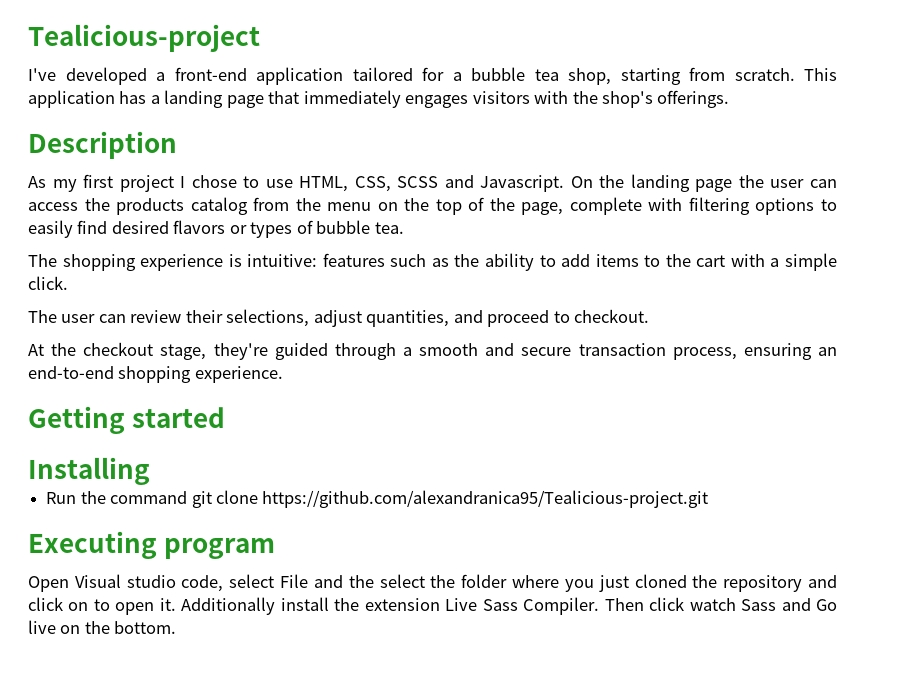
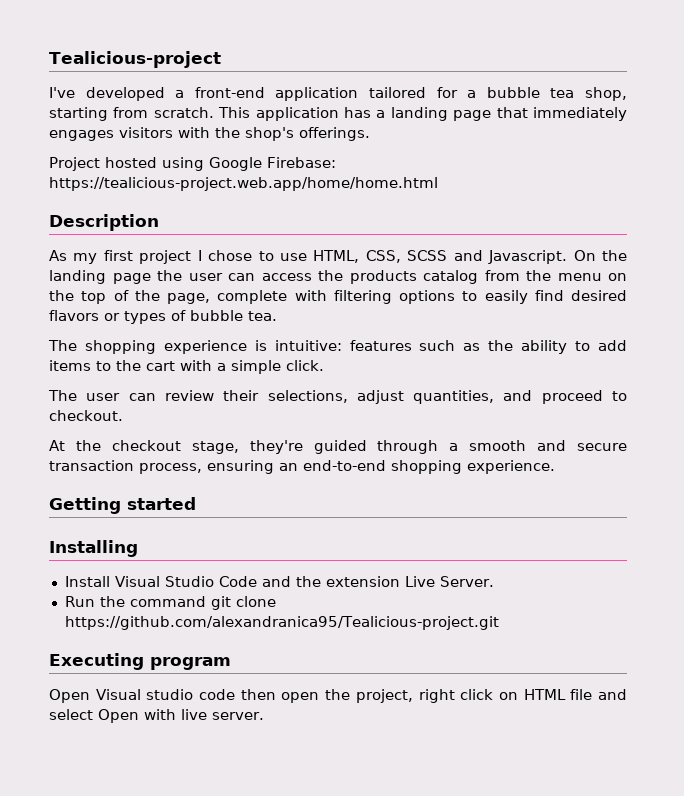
(730, 99) none -> [49,157,336,171] [49,177,438,191] // Project hosted using Google Firebase: https://tealicious-project.web.app/home/home.html
(150, 471) none -> [64,576,494,587] // Install Visual Studio Code and the extension Live Server.
[181,574,838,592] [28,597,838,615] [28,620,177,634] code, select File and the select the folder where you just cloned the repository and click on to open it. Additionally install the extension Live Sass Compiler. Then click watch Sass and Go live on the bottom. -> [199,689,627,703] [49,709,264,723] code then open the project, right click on HTML file and select Open with live server.

